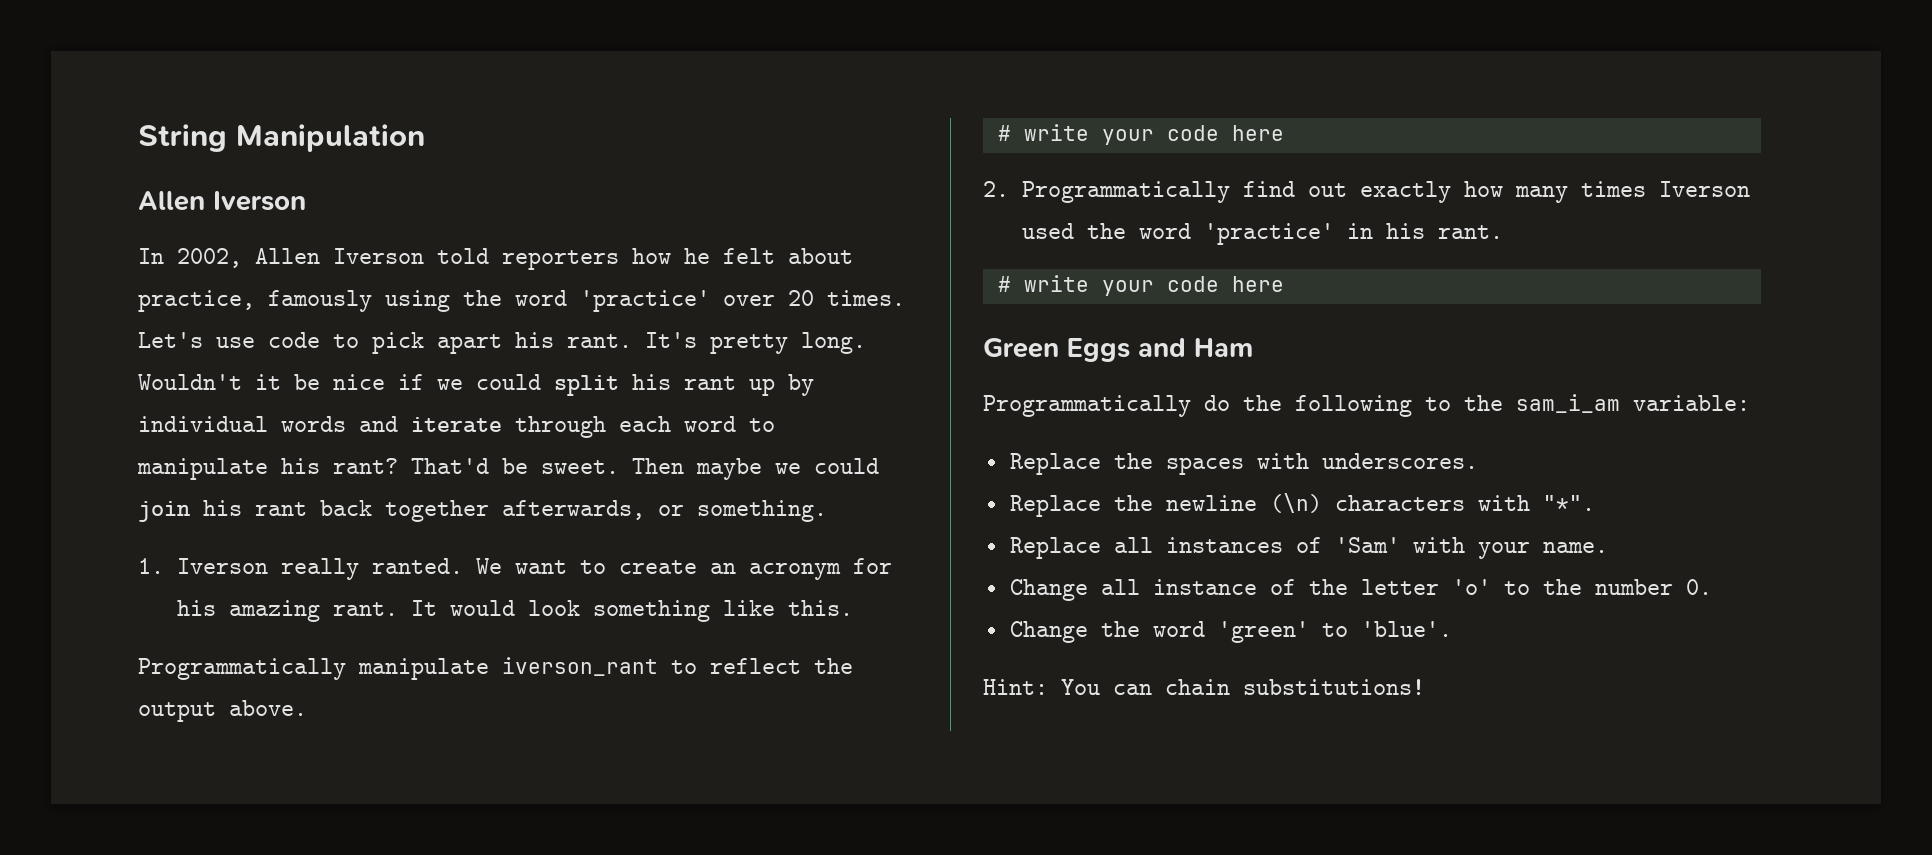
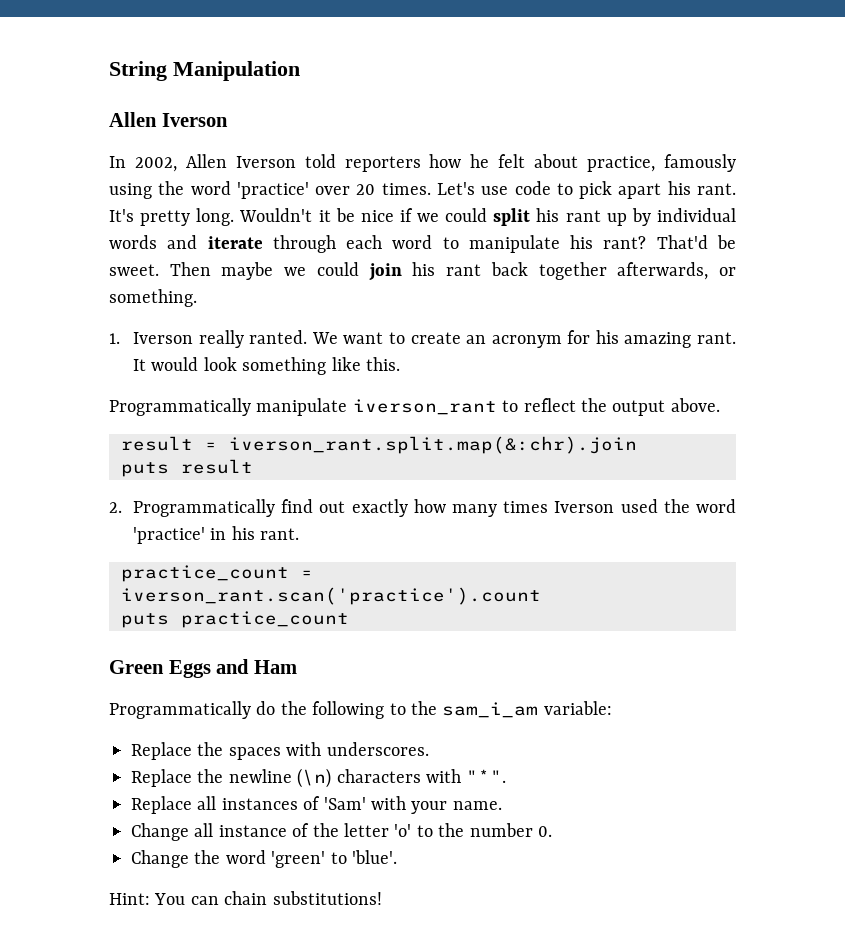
[997,124,1284,145] # write your code here -> [121,436,637,454] [121,459,253,477] result = iverson_rant.split.map(&:chr).join // puts result
[997,275,1284,296] # write your code here -> [121,565,313,582] [121,587,541,605] [121,611,349,628] practice_count = iverson_rant.scan('practice').count // puts practice_count

